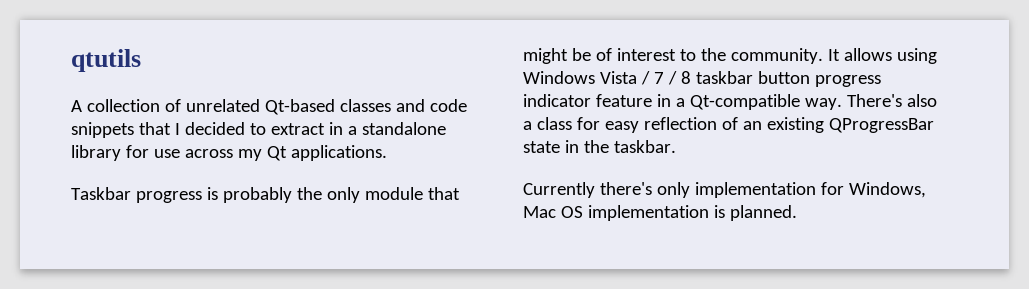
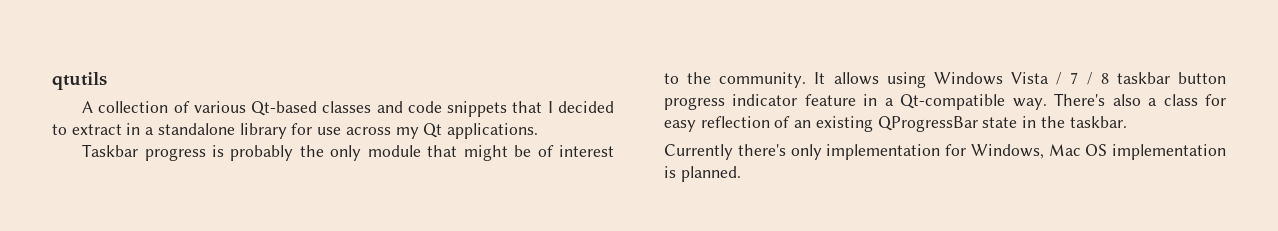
[185,99,260,112] unrelated -> [193,101,246,113] various

